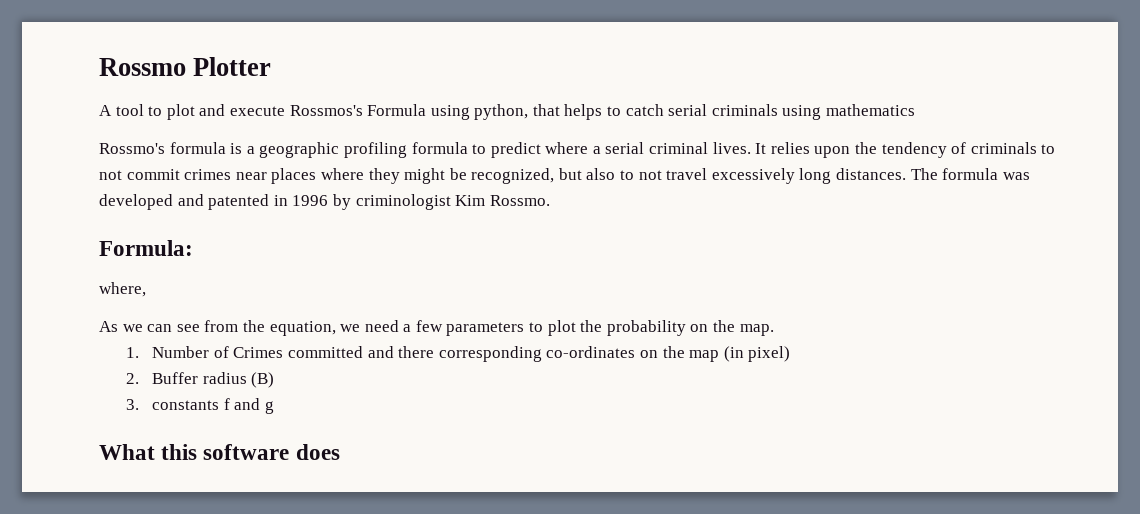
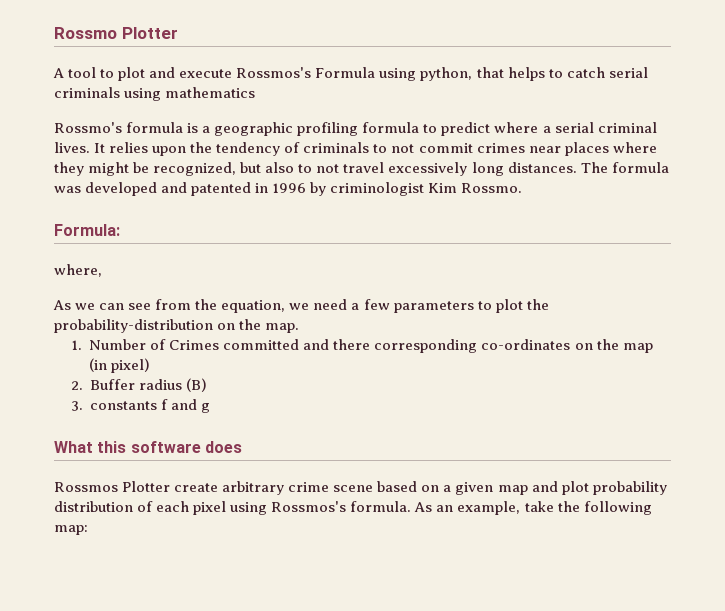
[606,320,686,336] probability -> [54,319,213,333] probability-distribution
(340, 452) none -> [54,481,667,495] [54,501,652,515] [54,525,88,535] // Rossmos Plotter create arbitrary crime scene based on a given map and plot probability distribution of each pixel using Rossmos's formula. As an example, take the following map:

